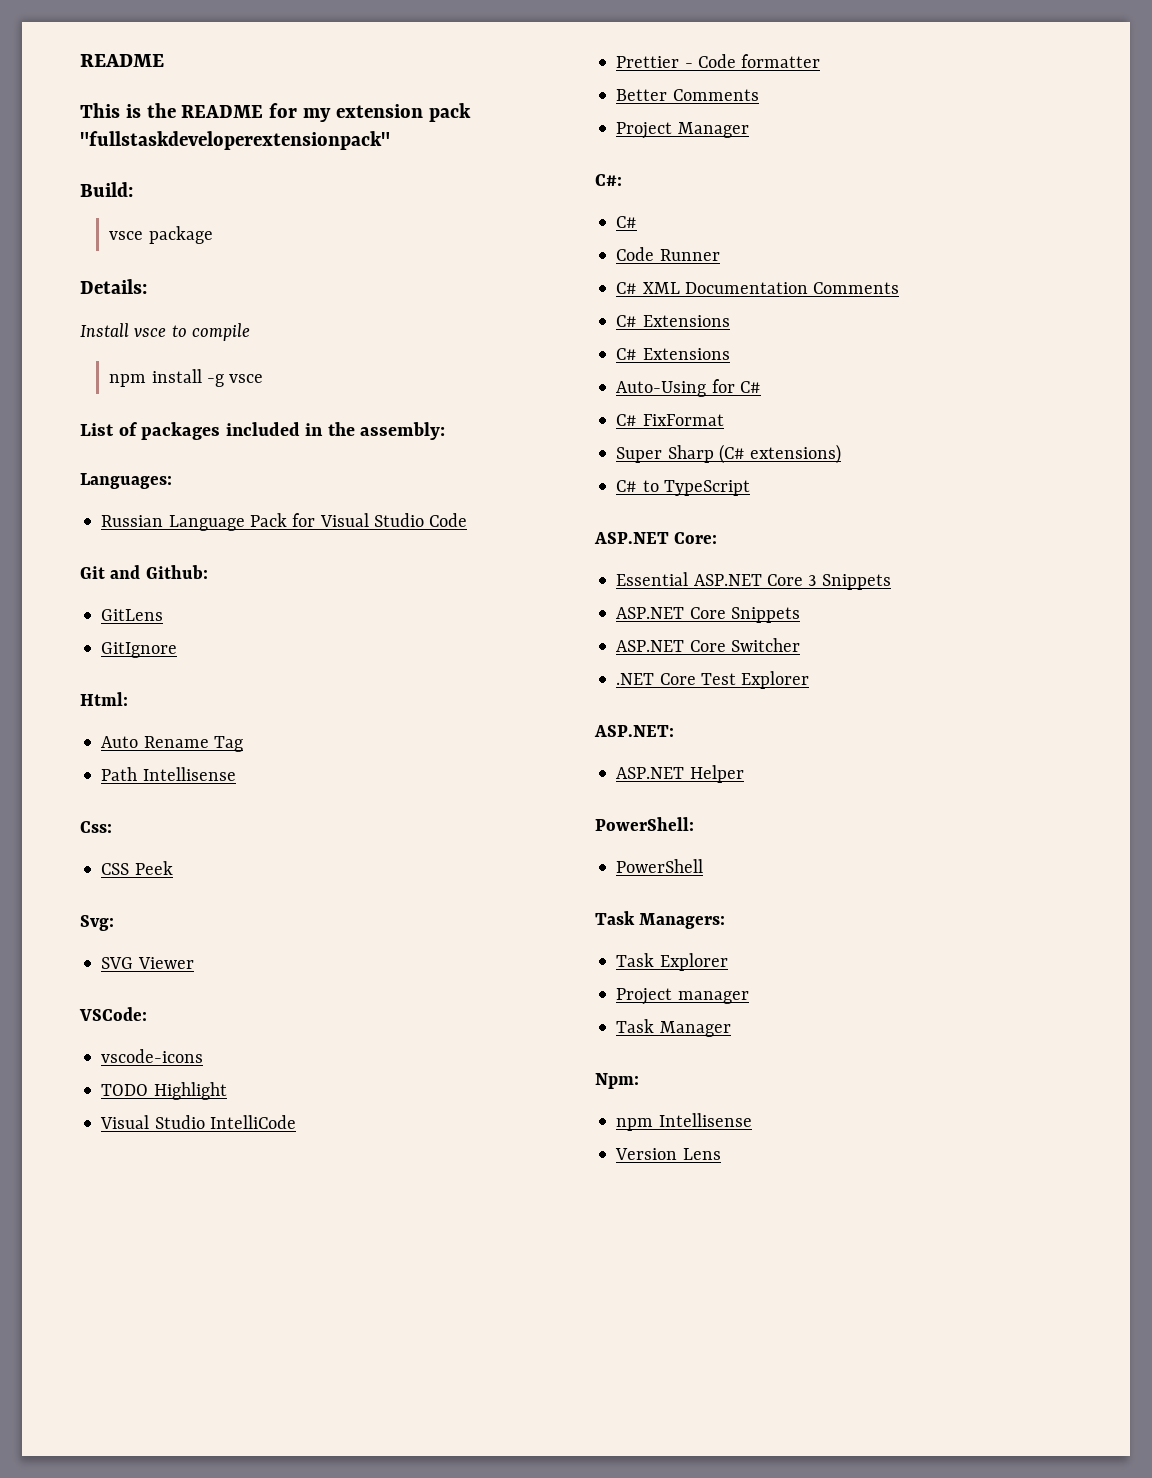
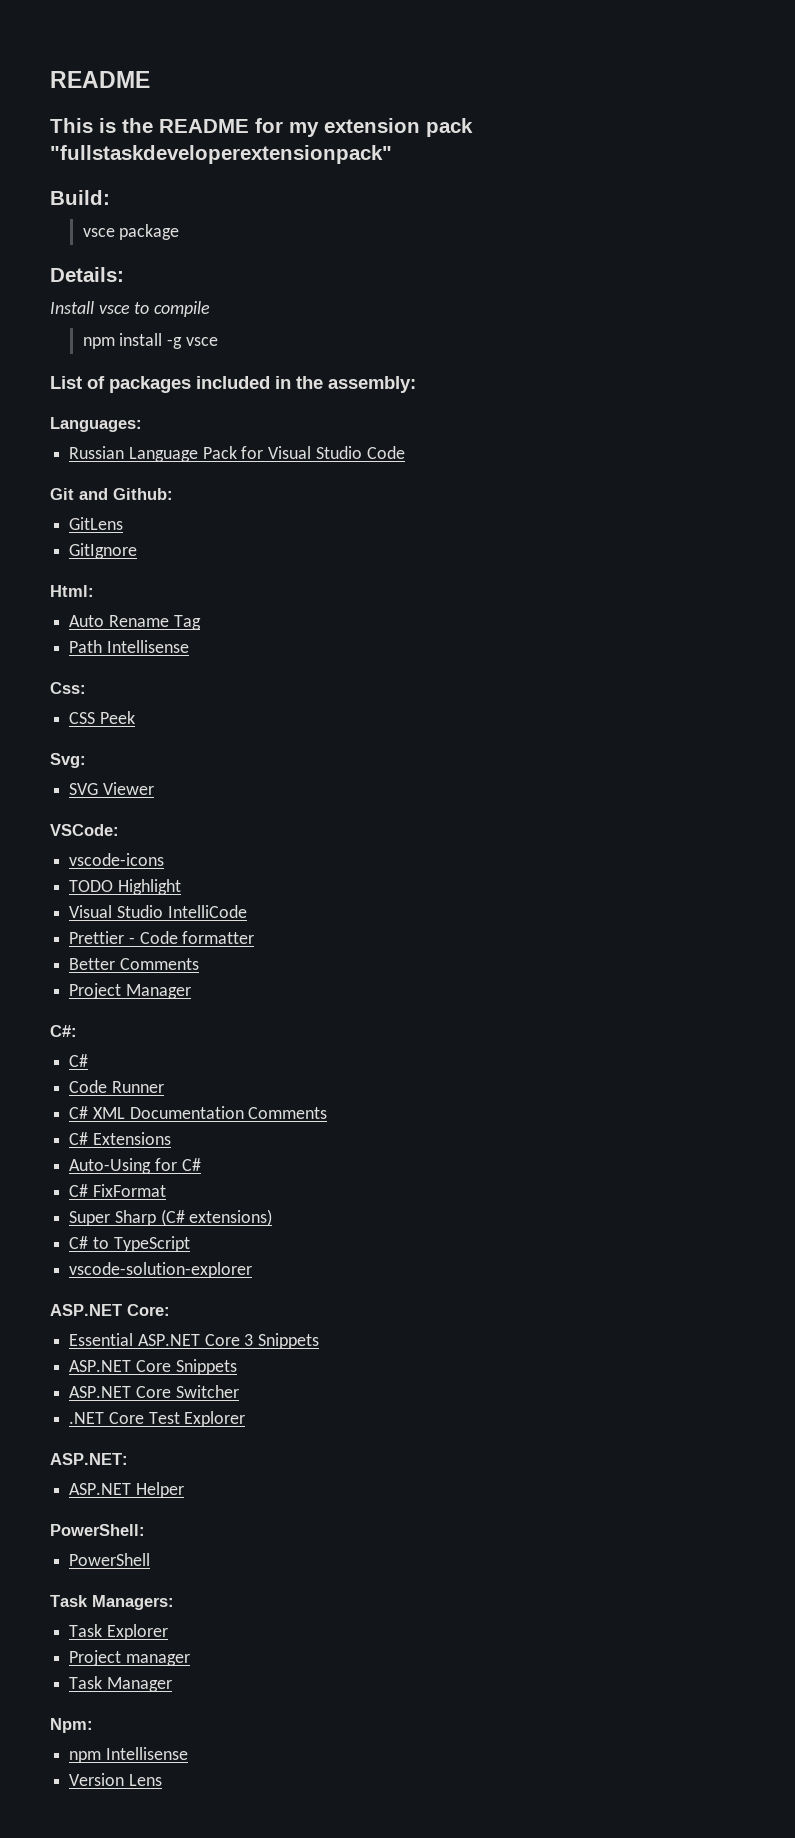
[616,348,730,360] // C# Extensions -> (171, 1138) none
(750, 488) none -> [69,1262,253,1278] // vscode-solution-explorer

